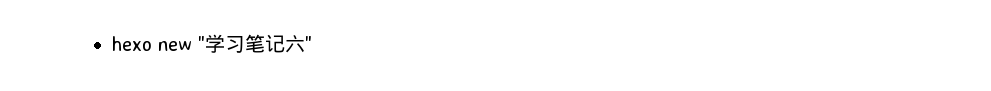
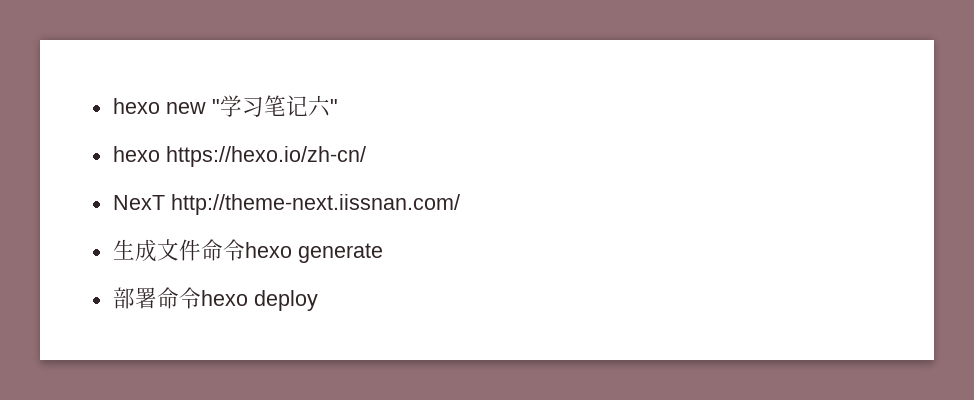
(312, 43) none -> [112,146,366,167] [112,194,460,215] [112,239,383,263] [112,287,318,311] // hexo https://hexo.io/zh-cn/ // NexT http://theme-next.iissnan.com/ // 生成文件命令hexo generate // 部署命令hexo deploy

